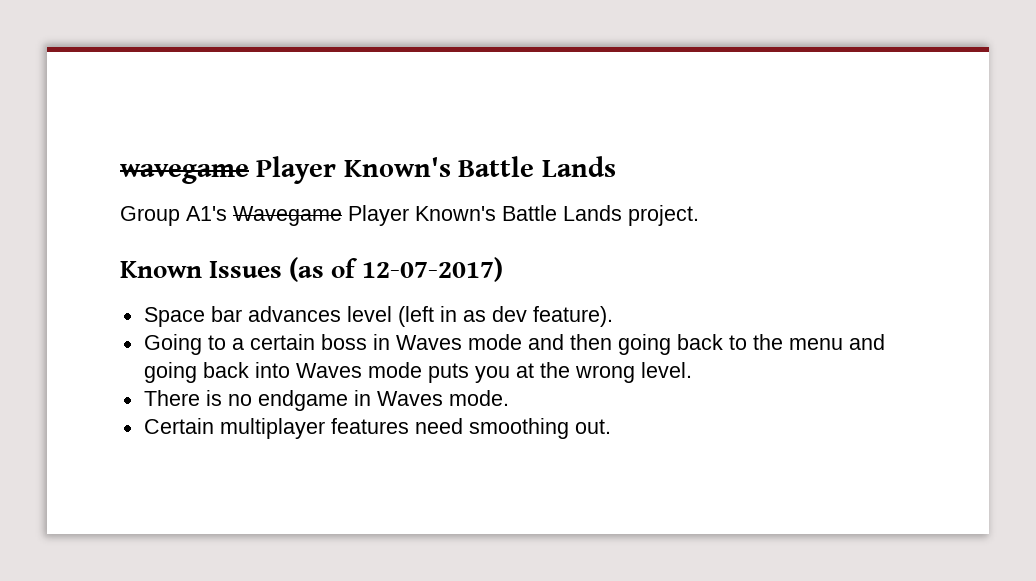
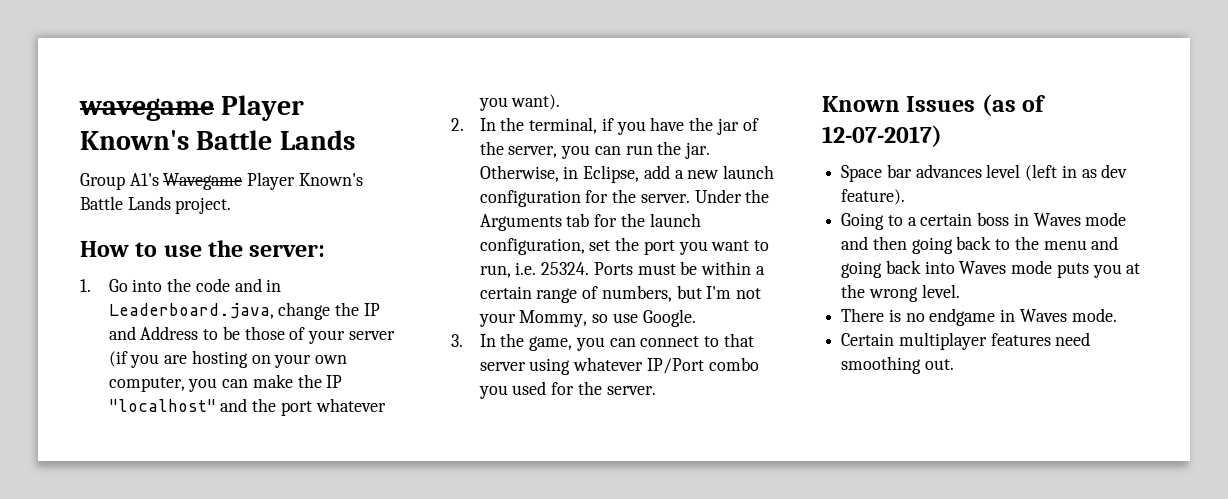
(699, 215) none -> [80,240,326,257] [80,278,282,292] [108,302,380,320] [108,326,395,344] [108,350,348,368] [108,374,343,392] [108,398,386,416] [478,94,561,111] [451,117,759,135] [479,141,711,159] [479,165,775,183] [479,189,770,207] [479,213,701,231] [479,237,770,255] [479,261,765,278] [479,285,762,303] [478,309,696,327] [451,333,754,351] [479,357,759,375] [478,381,656,399] // How to use the server: // 1. Go into the code and in Leaderboard.java, change the IP and Address to be those of your server (if you are hosting on your own computer, you can make the IP "localhost" and the port whatever you want). // 2. In the terminal, if you have the jar of the server, you can run the jar. Otherwise, in Eclipse, add a new launch configuration for the server. Under the Arguments tab for the launch configuration, set the port you want to run, i.e. 25324. Ports must be within a certain range of numbers, but I'm not your Mommy, so use Google. // 3. In the game, you can connect to that server using whatever IP/Port combo you used for the server.

